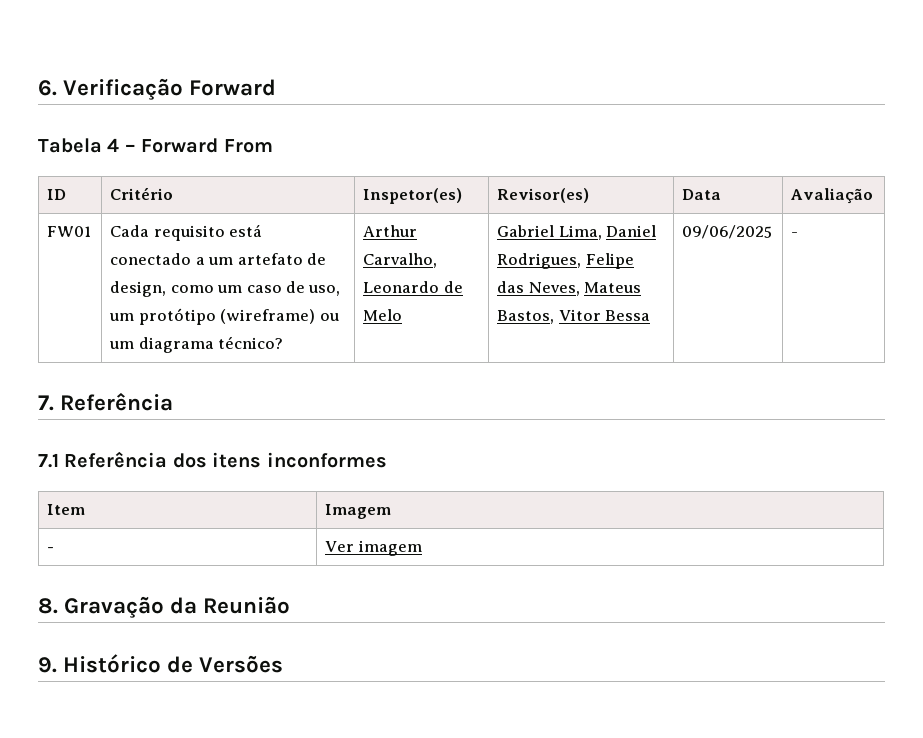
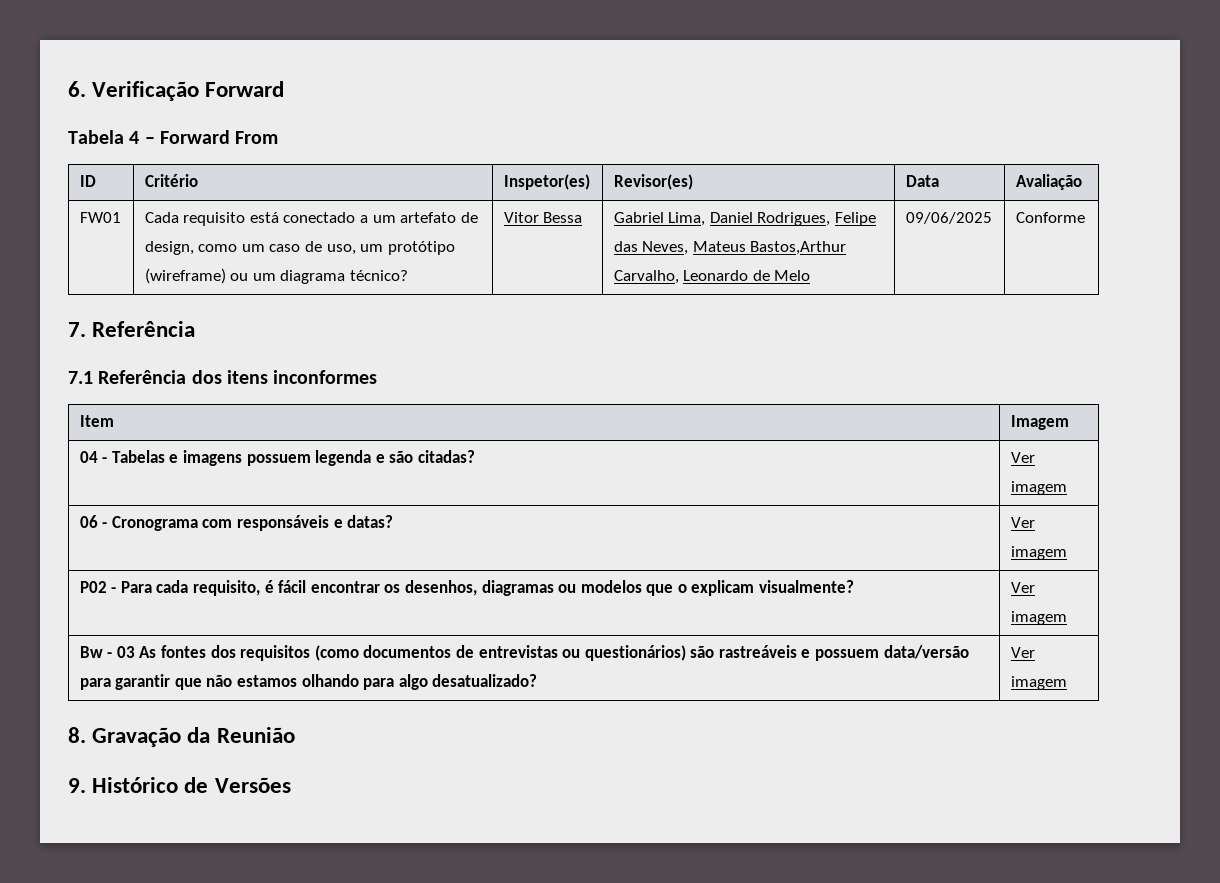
[363,225,418,237] [363,253,438,268] [363,281,463,293] [363,309,403,321] Arthur Carvalho, Leonardo de Melo -> [503,212,583,223] Vitor Bessa
[497,309,651,324] Bastos, Vitor Bessa -> [750,241,847,255] [613,270,811,284] Bastos,Arthur Carvalho, Leonardo de Melo
[791,232,799,237] - -> [1015,212,1085,223] Conforme
[47,547,55,552] - -> [79,450,475,466] [1010,452,1035,463] [1010,481,1067,495] [79,515,394,531] [1010,517,1035,528] [1010,546,1067,560] [79,580,855,596] [1010,582,1035,593] [1010,611,1067,625] [79,645,969,661] [79,674,538,690] 04 - Tabelas e imagens possuem legenda e são citadas? | Ver imagem // 06 - Cronograma com responsáveis e datas? | Ver imagem // P02 - Para cada requisito, é fácil encontrar os desenhos, diagramas ou modelos que o explicam visualmente? | Ver imagem // Bw - 03 As fontes dos requisitos (como documentos de entrevistas ou questionários) são rastreáveis e possuem data/versão para garantir que não estamos olhando para algo desatualizado?

